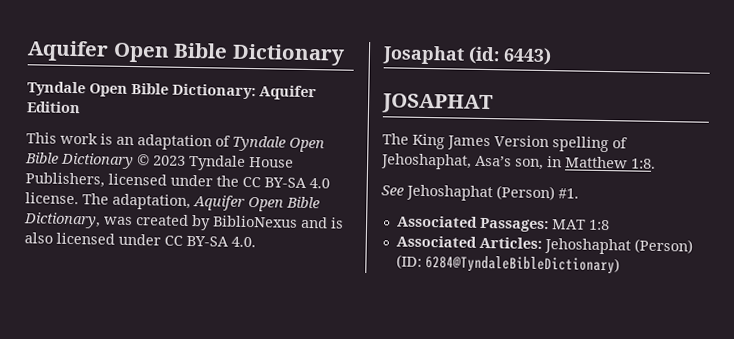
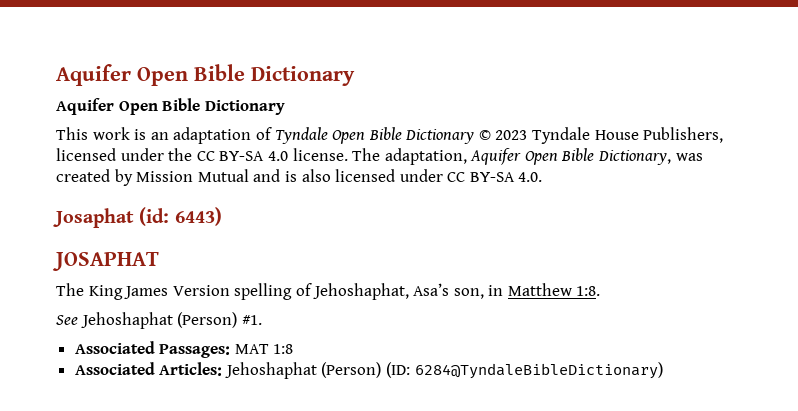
[27,40,345,66] [27,81,317,101] [26,101,81,114] Aquifer Open Bible Dictionary // Tyndale Open Bible Dictionary: Aquifer Edition -> [56,64,355,86] [56,98,285,115] Aquifer Open Bible Dictionary // Aquifer Open Bible Dictionary
[213,215,298,228] BiblioNexus -> [136,169,249,182] Mission Mutual

